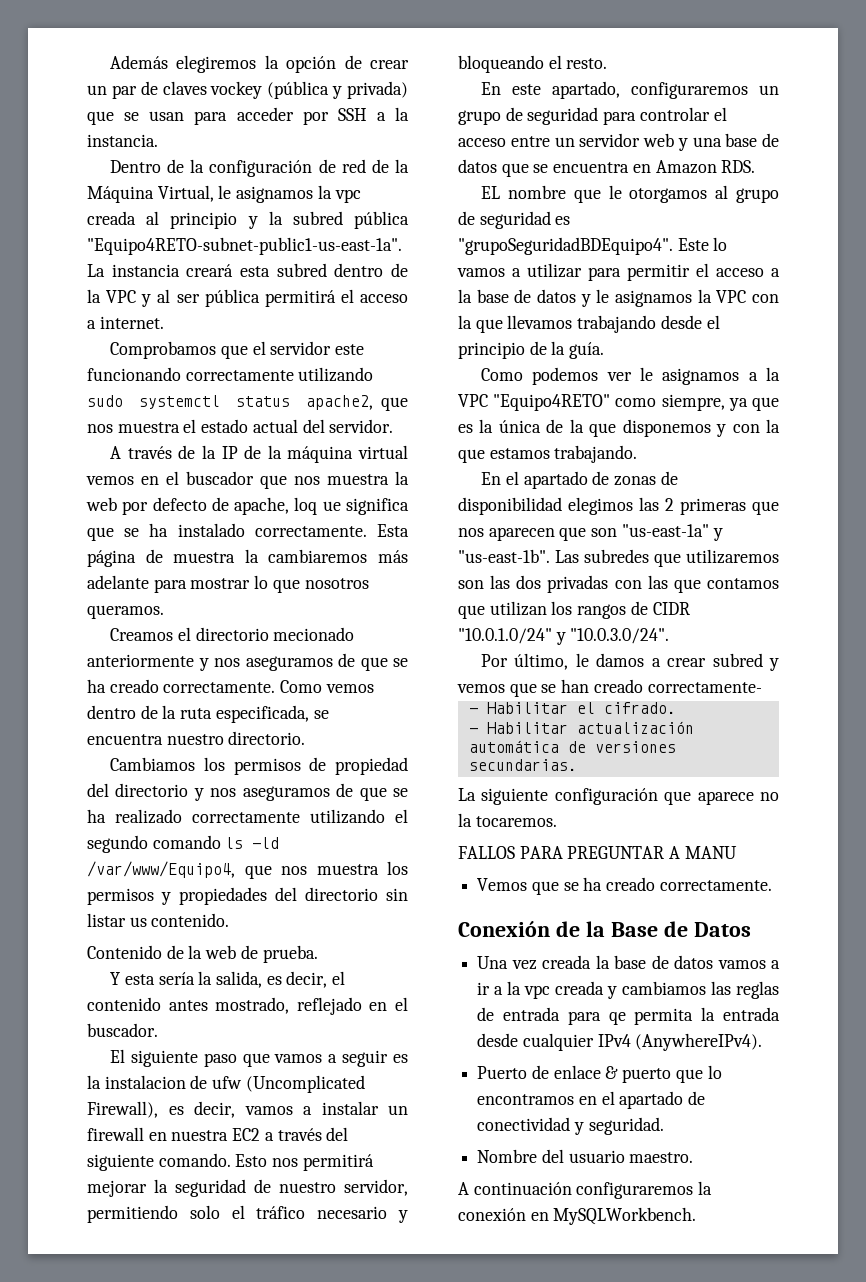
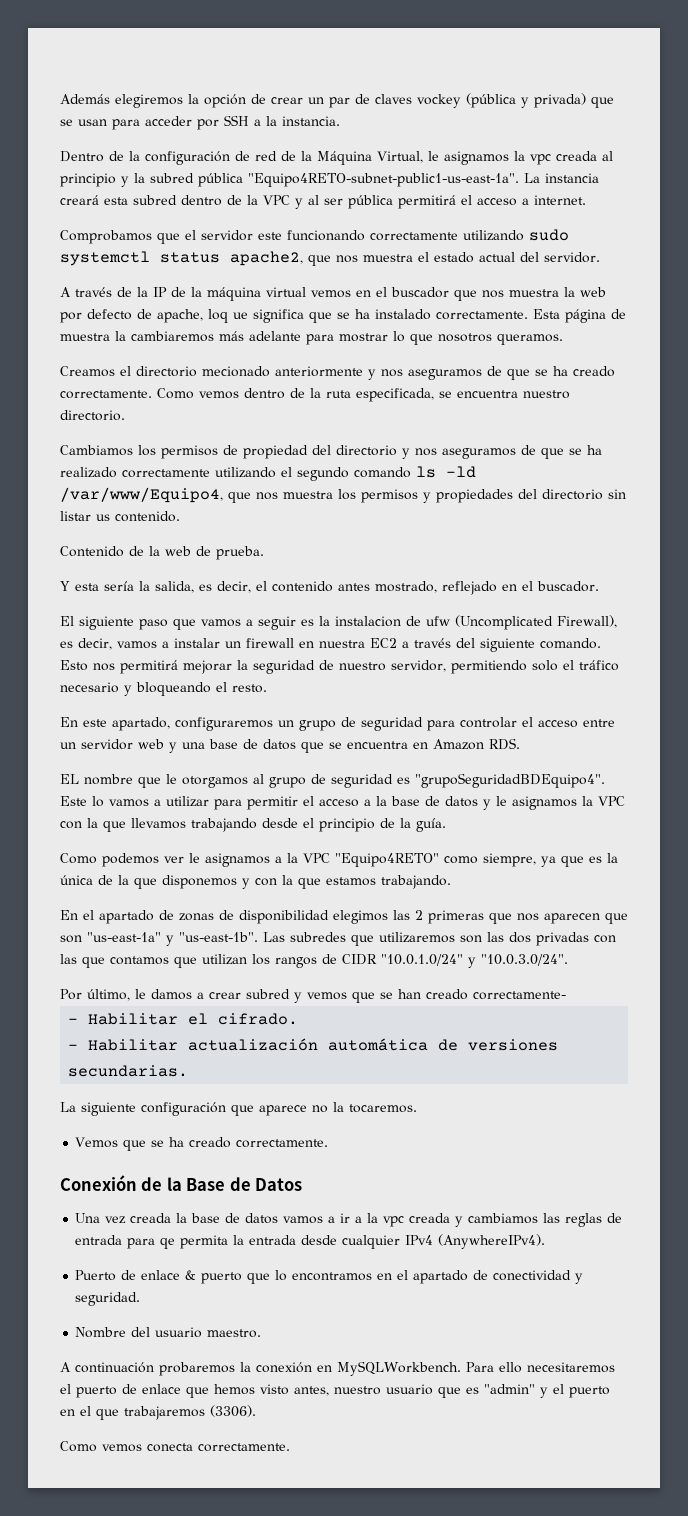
[458,846,737,859] // FALLOS PARA PREGUNTAR A MANU -> (417, 1108) none
[576,1182,694,1199] configuraremos -> [159,1362,235,1376] probaremos
(697, 1216) none -> [465,1362,615,1373] [60,1384,610,1398] [60,1405,256,1420] [60,1441,290,1452] Para ello necesitaremos el puerto de enlace que hemos visto antes, nuestro usuario que es "admin" y el puerto en el que trabajaremos (3306). // Como vemos conecta correctamente.

